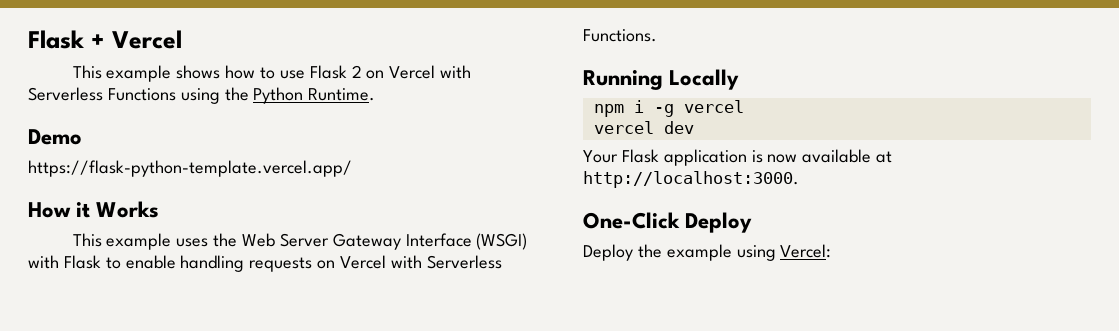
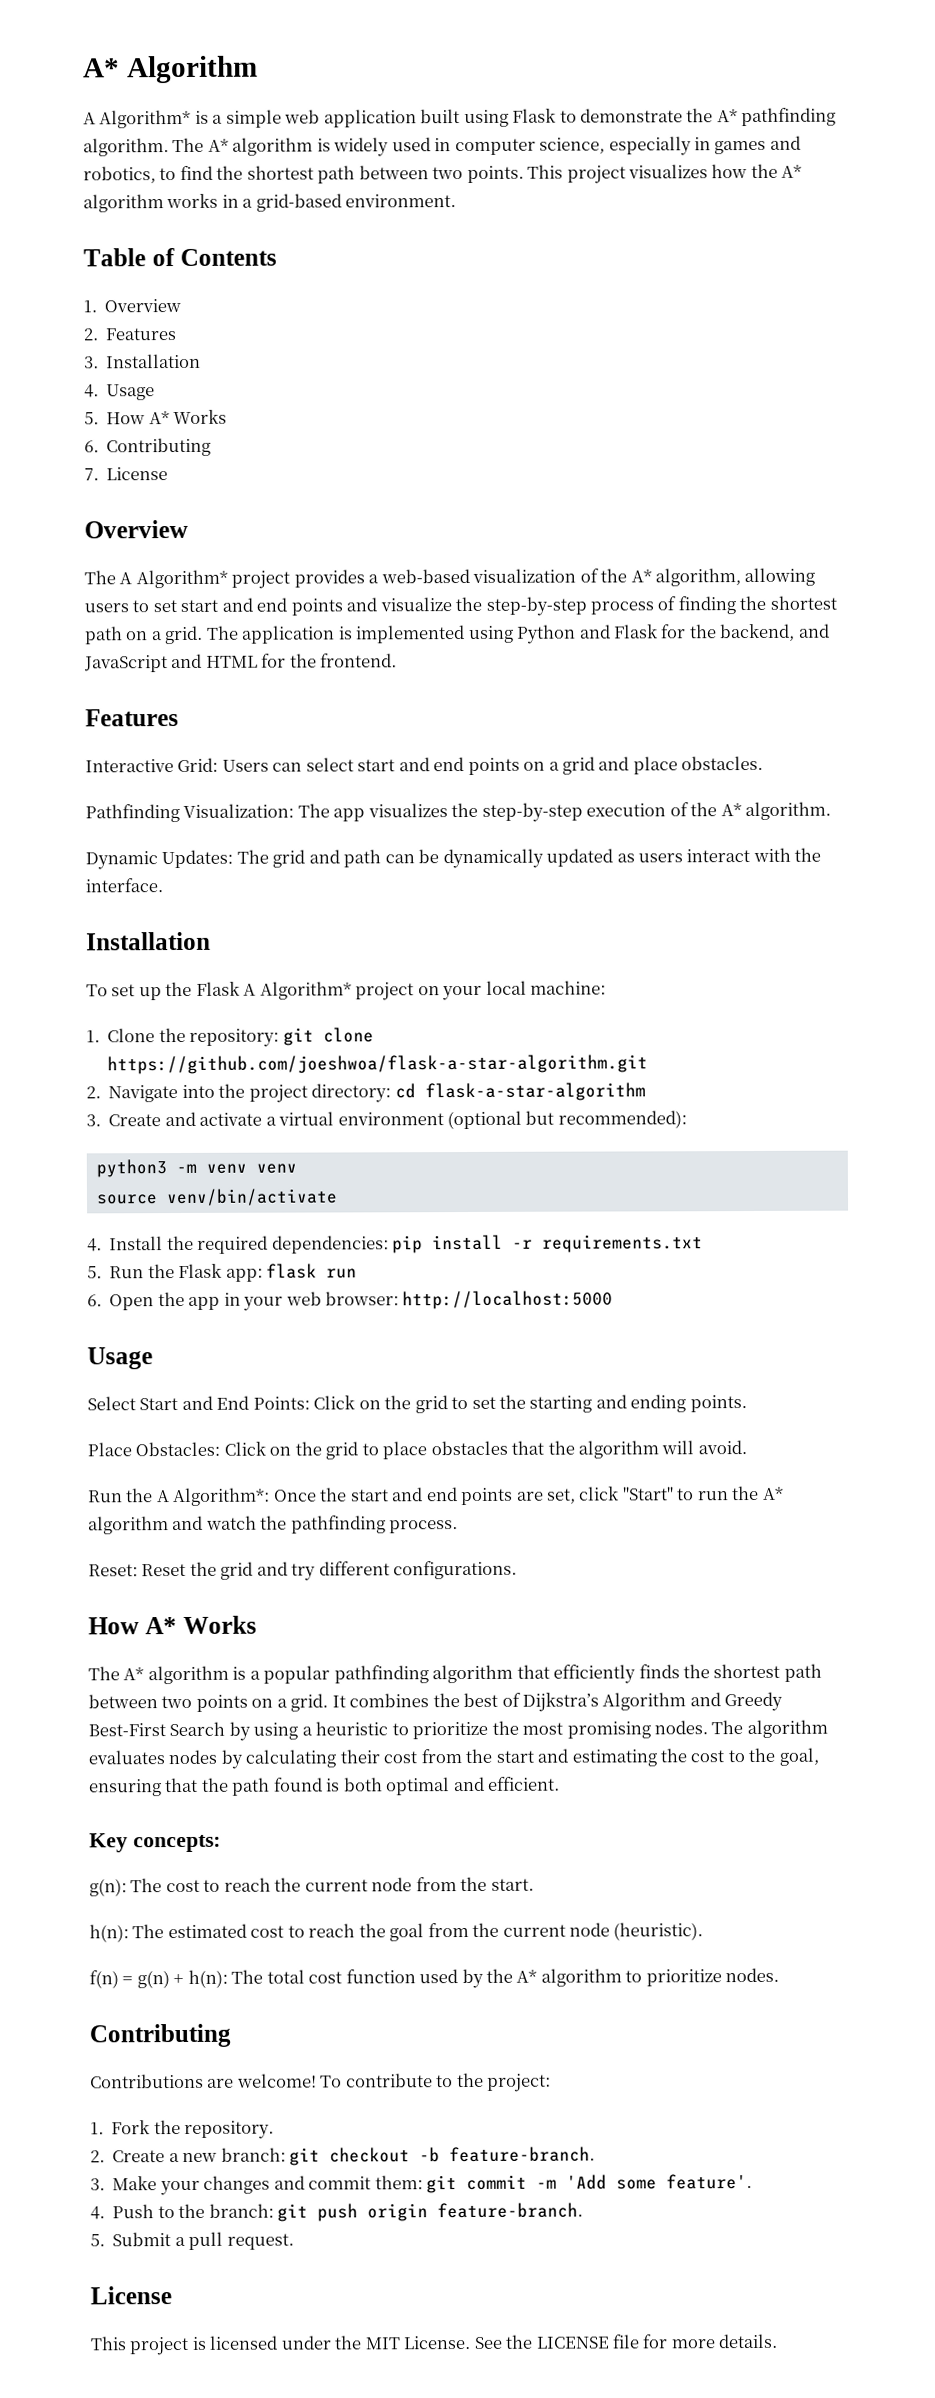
[28,30,182,49] [72,65,472,82] [28,87,376,104] [28,129,82,145] [28,160,352,177] [28,201,160,218] [72,233,528,250] [28,255,502,272] [583,29,657,42] [583,69,740,90] [593,100,744,117] [593,121,694,134] [583,149,893,166] [583,171,799,188] [583,212,753,233] [583,244,832,261] Flask + Vercel // This example shows how to use Flask 2 on Vercel with Serverless Functions using the Python Runtime. // Demo // https://flask-python-template.vercel.app/ // How it Works // This example uses the Web Server Gateway Interface (WSGI) with Flask to enable handling requests on Vercel with Serverless Functions. // Running Locally // npm i -g vercel // vercel dev // Your Flask application is now available at http://localhost:3000. // One-Click Deploy // Deploy the example using Vercel: -> [83,55,258,84] [83,107,837,129] [83,135,801,157] [83,163,803,184] [83,193,457,213] [83,248,277,267] [83,298,182,313] [83,328,177,341] [84,353,202,369] [84,384,156,401] [84,409,228,425] [84,437,212,457] [84,467,169,481] [84,519,188,539] [84,567,816,589] [84,595,837,616] [84,623,830,645] [84,653,398,673] [85,709,179,727] [85,755,764,775] [85,801,832,823] [85,847,822,870] [85,878,163,893] [86,931,211,951] [86,980,607,1001] [86,1027,374,1047] [107,1054,649,1075] [86,1082,646,1103] [86,1110,687,1130] [95,1159,297,1178] [95,1188,338,1207] [87,1234,704,1254] [87,1263,358,1282] [87,1290,614,1311] [87,1347,153,1370] [87,1394,747,1414] [87,1440,747,1460] [88,1485,784,1507] [88,1515,459,1535] [88,1560,518,1581] [88,1615,257,1635] [88,1663,822,1685] [88,1691,784,1712] [88,1719,828,1741] [88,1747,819,1769] [89,1776,561,1797] [89,1833,221,1853] [89,1876,534,1897] [89,1922,704,1943] [89,1967,780,1989] [89,2023,231,2048] [90,2072,552,2092] [90,2120,275,2139] [90,2146,596,2166] [90,2174,752,2196] [90,2202,584,2222] [90,2231,294,2250] [90,2286,172,2305] [90,2333,779,2356] A* Algorithm // A Algorithm* is a simple web application built using Flask to demonstrate the A* pathfinding algorithm. The A* algorithm is widely used in computer science, especially in games and robotics, to find the shortest path between two points. This project visualizes how the A* algorithm works in a grid-based environment. // Table of Contents // 1. Overview // 2. Features // 3. Installation // 4. Usage // 5. How A* Works // 6. Contributing // 7. License // Overview // The A Algorithm* project provides a web-based visualization of the A* algorithm, allowing users to set start and end points and visualize the step-by-step process of finding the shortest path on a grid. The application is implemented using Python and Flask for the backend, and JavaScript and HTML for the frontend. // Features // Interactive Grid: Users can select start and end points on a grid and place obstacles. // Pathfinding Visualization: The app visualizes the step-by-step execution of the A* algorithm. // Dynamic Updates: The grid and path can be dynamically updated as users interact with the interface. // Installation // To set up the Flask A Algorithm* project on your local machine: // 1. Clone the repository: git clone https://github.com/joeshwoa/flask-a-star-algorithm.git // 2. Navigate into the project directory: cd flask-a-star-algorithm // 3. Create and activate a virtual environment (optional but recommended): // python3 -m venv venv // source venv/bin/activate // 4. Install the required dependencies: pip install -r requirements.txt // 5. Run the Flask app: flask run // 6. Open the app in your web browser: http://localhost:5000 // Usage // Select Start and End Points: Click on the grid to set the starting and ending points. // Place Obstacles: Click on the grid to place obstacles that the algorithm will avoid. // Run the A Algorithm*: Once the start and end points are set, click "Start" to run the A* algorithm and watch the pathfinding process. // Reset: Reset the grid and try different configurations. // How A* Works // The A* algorithm is a popular pathfinding algorithm that efficiently finds the shortest path between two points on a grid. It combines the best of Dijkstra’s Algorithm and Greedy Best-First Search by using a heuristic to prioritize the most promising nodes. The algorithm evaluates nodes by calculating their cost from the start and estimating the cost to the goal, ensuring that the path found is both optimal and efficient. // Key concepts: // g(n): The cost to reach the current node from the start. // h(n): The estimated cost to reach the goal from the current node (heuristic). // f(n) = g(n) + h(n): The total cost function used by the A* algorithm to prioritize nodes. // Contributing // Contributions are welcome! To contribute to the project: // 1. Fork the repository. // 2. Create a new branch: git checkout -b feature-branch. // 3. Make your changes and commit them: git commit -m 'Add some feature'. // 4. Push to the branch: git push origin feature-branch. // 5. Submit a pull request. // License // This project is licensed under the MIT License. See the LICENSE file for more details.

